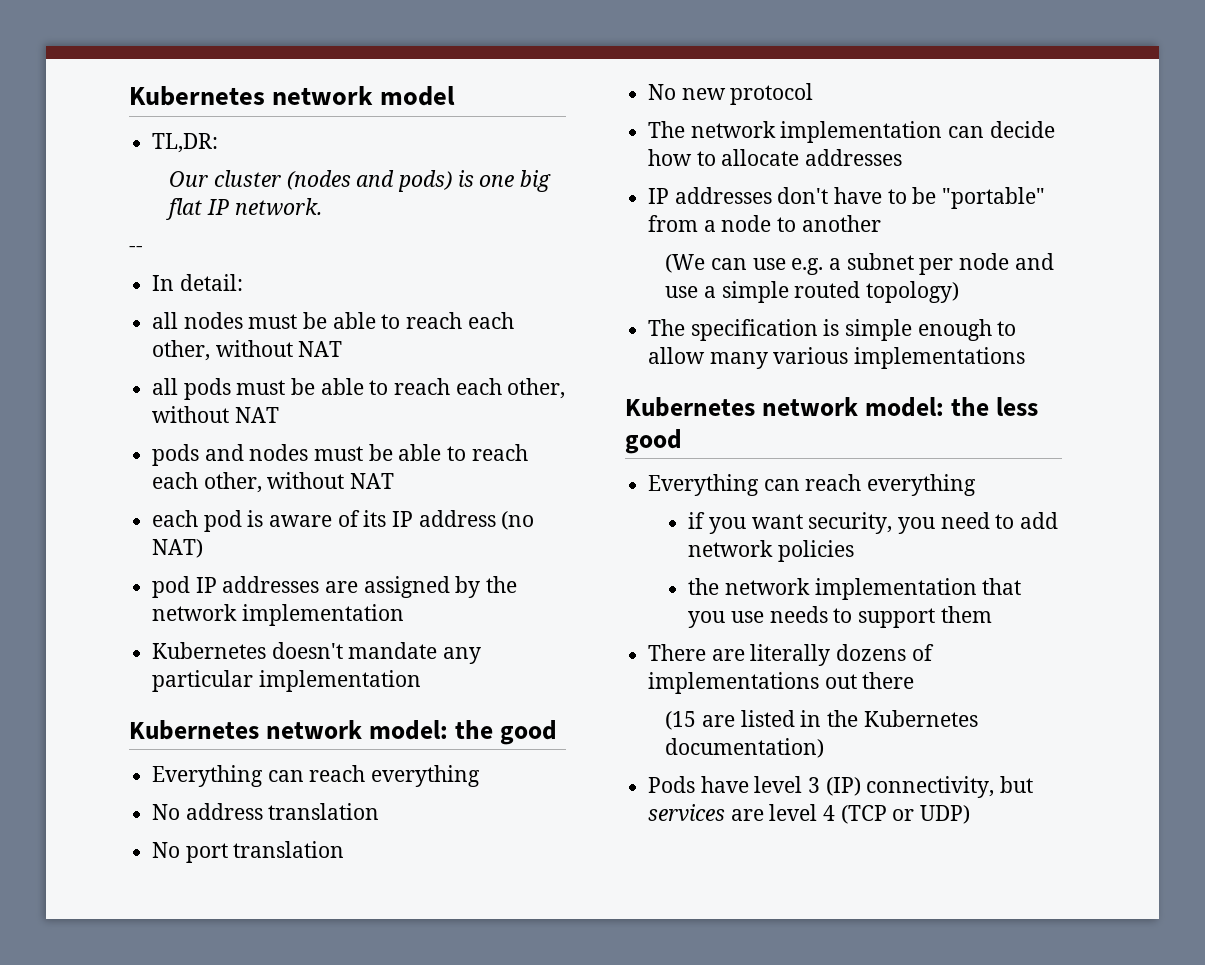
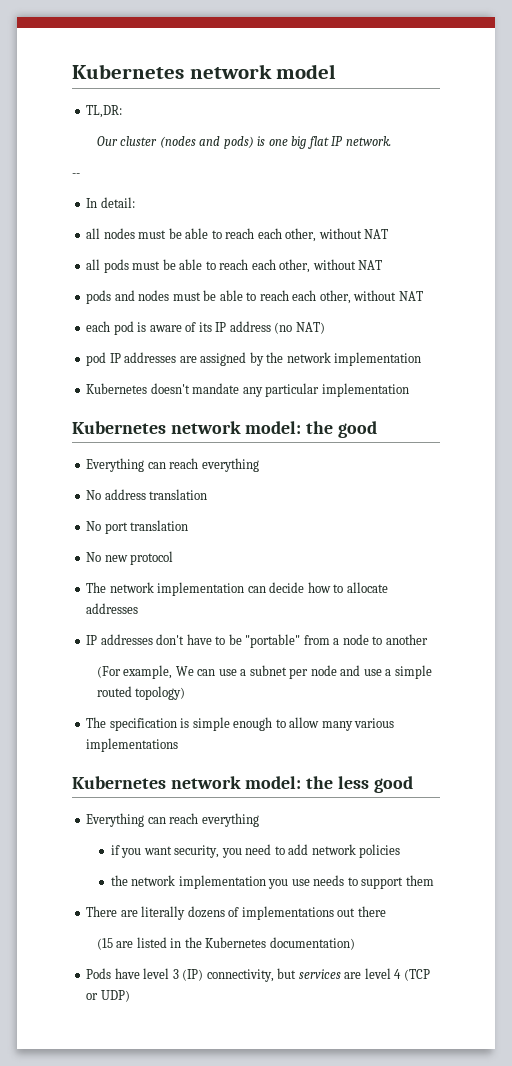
[665,254,706,273] (We -> [96,665,194,679] (For example, We
[791,258,824,275] e.g. -> (237, 672) none
[982,578,1022,595] that -> (266, 882) none

